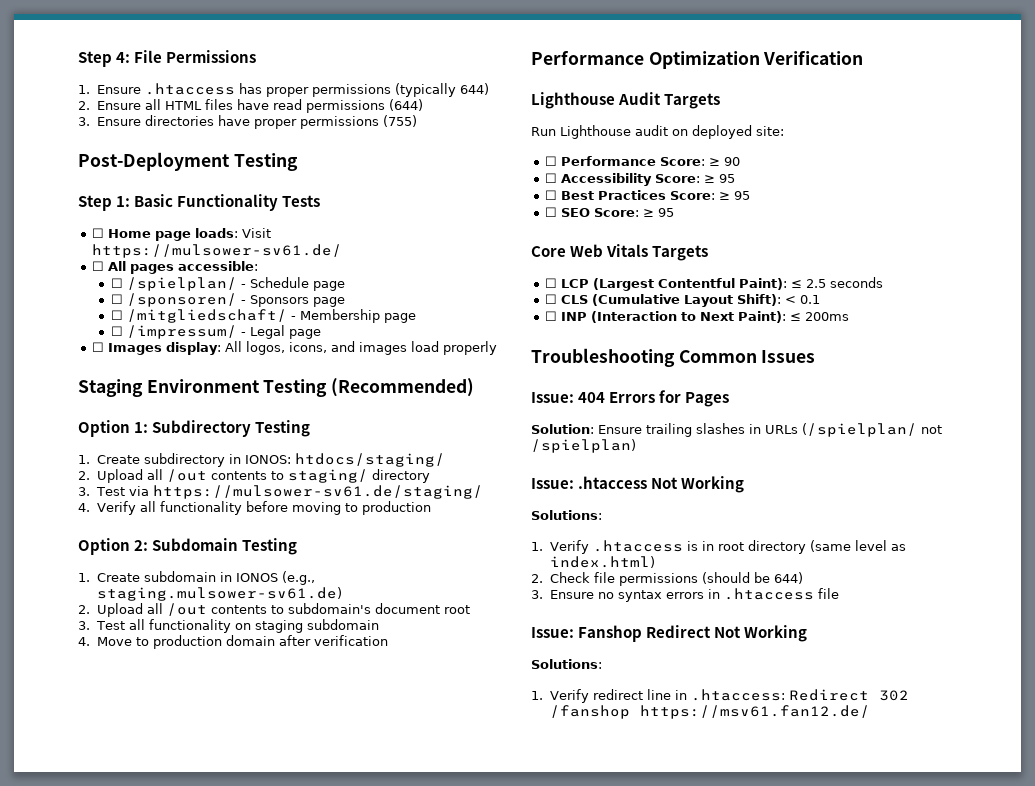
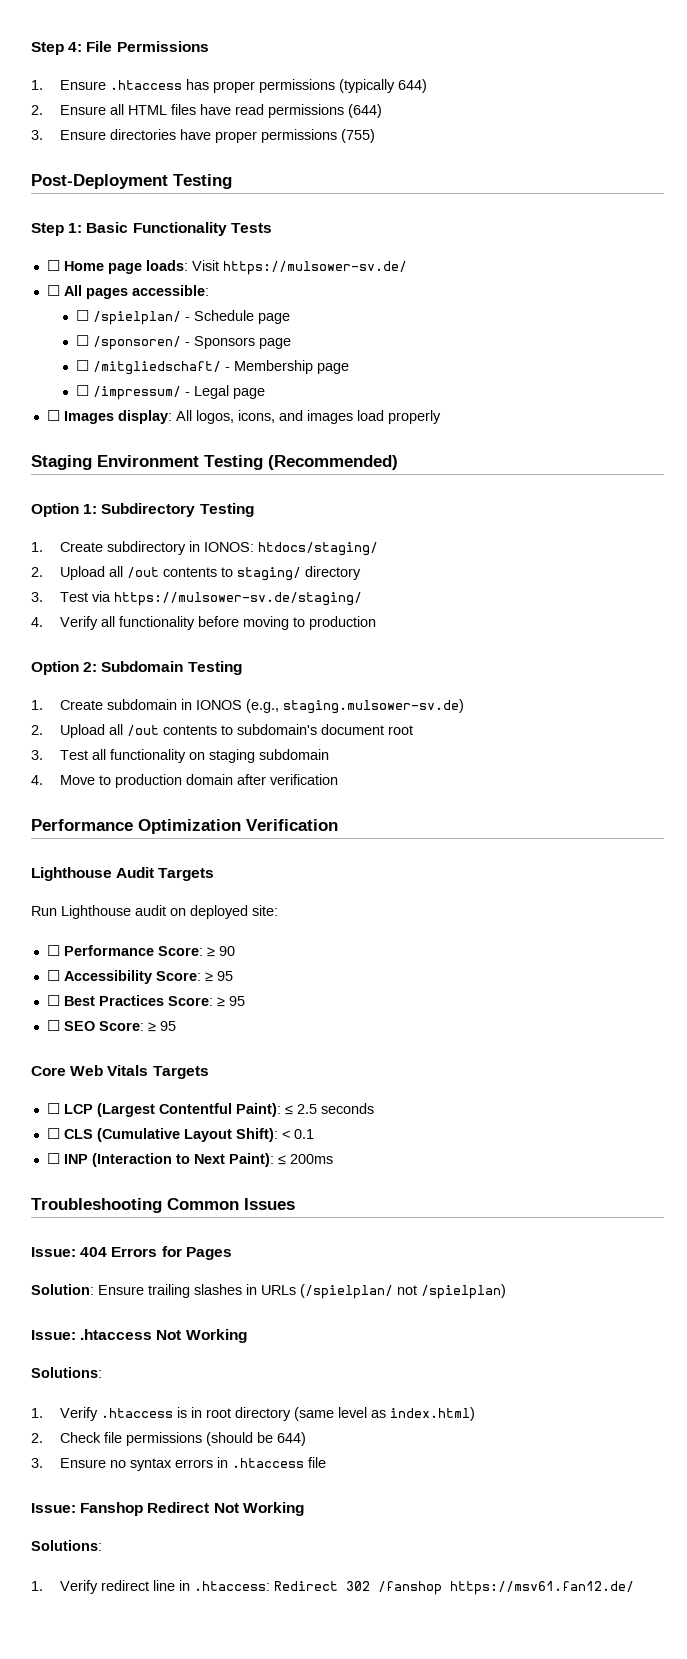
[92,244,343,258] https://mulsower-sv61.de/ -> [222,261,407,275] https://mulsower-sv.de/
[152,485,483,499] https://mulsower-sv61.de/staging/ -> [113,592,362,606] https://mulsower-sv.de/staging/
[96,587,342,601] staging.mulsower-sv61.de) -> [282,699,464,714] staging.mulsower-sv.de)

